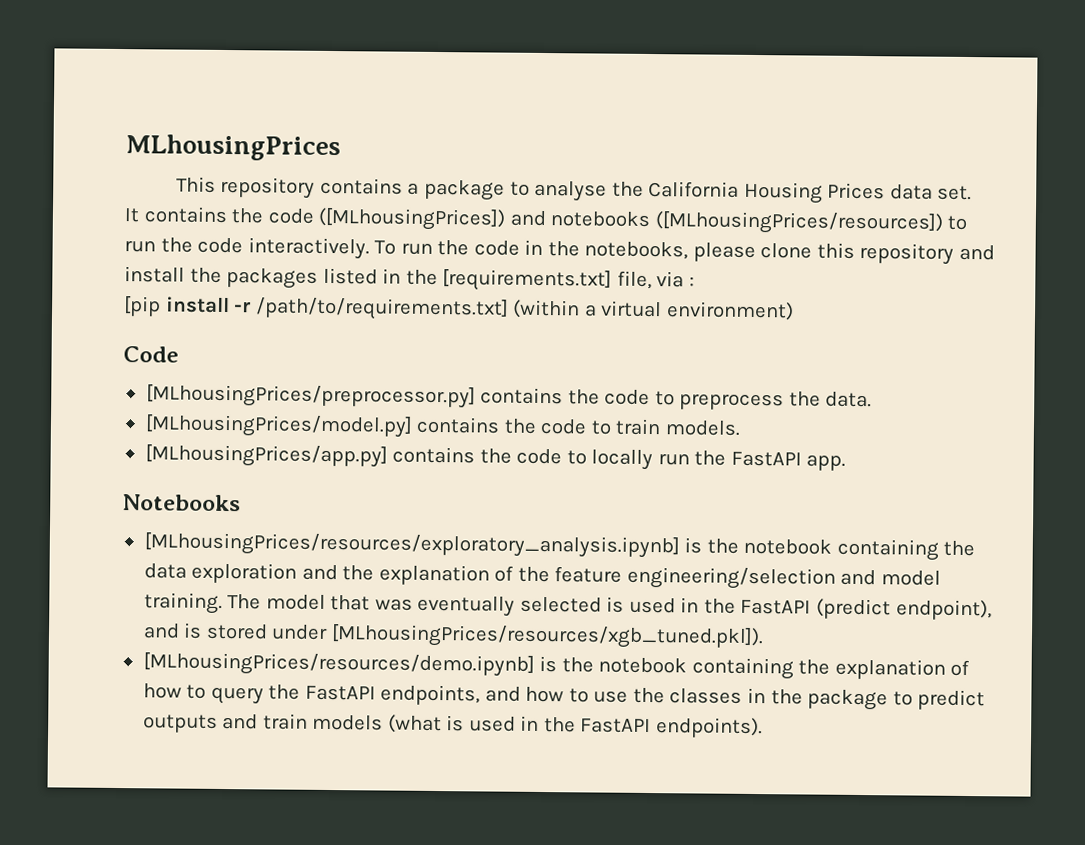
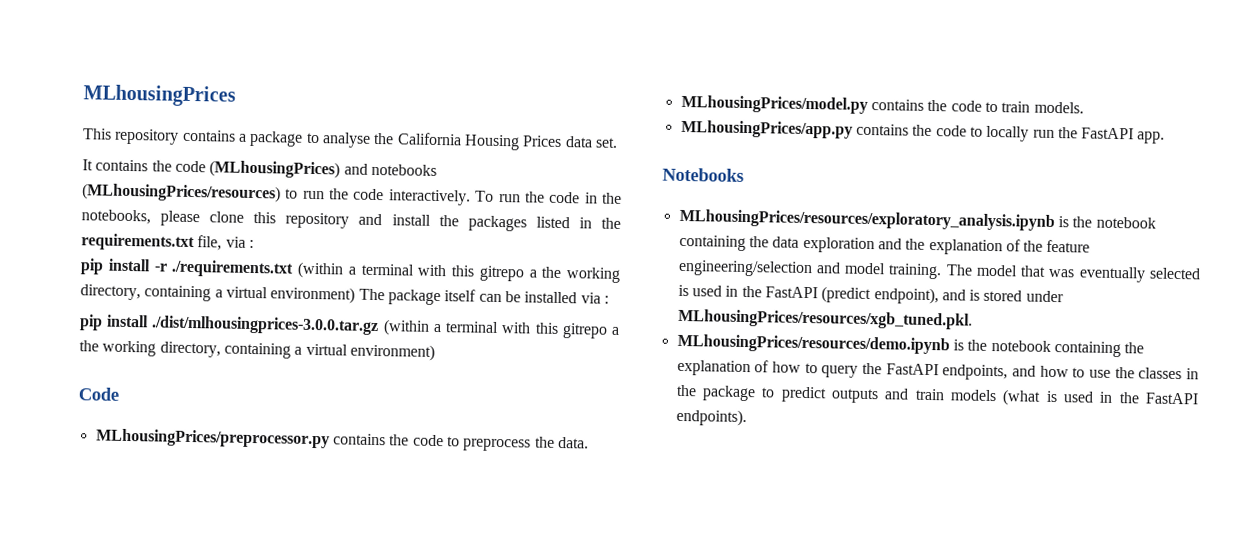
[318,207,507,231] ([MLhousingPrices]) -> [209,160,341,179] (MLhousingPrices)
[654,211,943,235] ([MLhousingPrices/resources]) -> [82,183,281,203] (MLhousingPrices/resources)
[442,269,613,292] [requirements.txt] -> [81,233,195,252] requirements.txt
[123,296,161,317] [pip -> [80,258,104,275] pip
[254,297,597,321] /path/to/requirements.txt] (within a -> [171,259,620,283] [80,284,609,306] [79,314,620,339] [79,340,303,359] ./requirements.txt (within a terminal with this gitrepo a the working directory, containing a virtual environment) The package itself can be installed via : // pip install ./dist/mlhousingprices-3.0.0.tar.gz (within a terminal with this gitrepo a the working directory, containing a
[145,384,476,409] [MLhousingPrices/preprocessor.py] -> [95,428,330,449] MLhousingPrices/preprocessor.py
[144,414,413,438] [MLhousingPrices/model.py] -> [680,94,868,114] MLhousingPrices/model.py
[144,444,388,468] [MLhousingPrices/app.py] -> [680,119,853,139] MLhousingPrices/app.py
[143,532,680,559] [MLhousingPrices/resources/exploratory_analysis.ipynb] -> [678,208,1055,232] MLhousingPrices/resources/exploratory_analysis.ipynb
[330,624,764,650] [142,652,535,677] [MLhousingPrices/resources/xgb_tuned.pkl]). // [MLhousingPrices/resources/demo.ipynb] -> [677,308,973,330] [676,333,950,355] MLhousingPrices/resources/xgb_tuned.pkl. // MLhousingPrices/resources/demo.ipynb

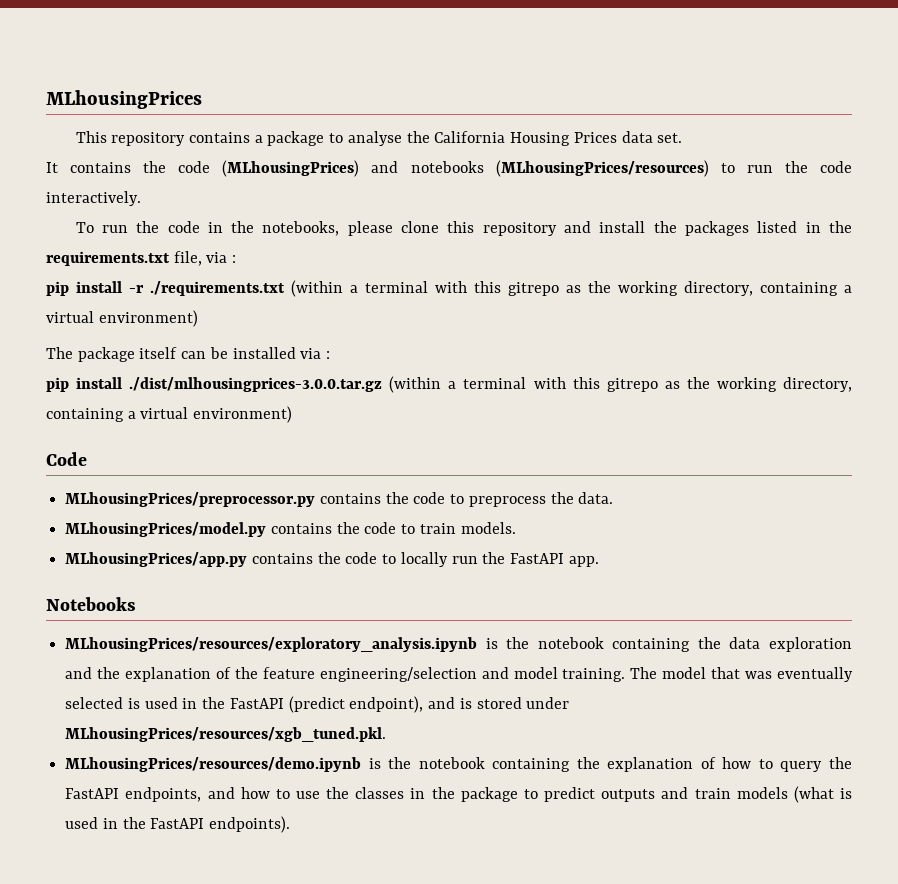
(471, 197) none -> (141, 198) //
[528,266,620,283] [80,284,356,304] a the working directory, containing a virtual environment) -> [566,281,852,296] [46,310,198,327] as the working directory, containing a virtual environment) //
[611,326,620,335] a -> [664,381,680,389] as

